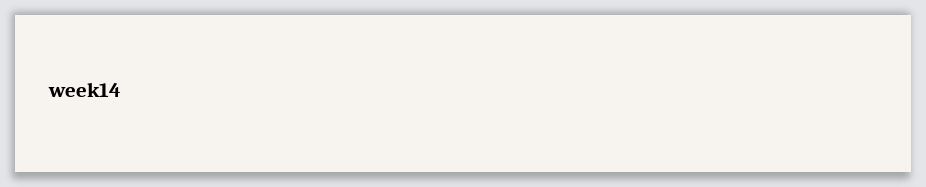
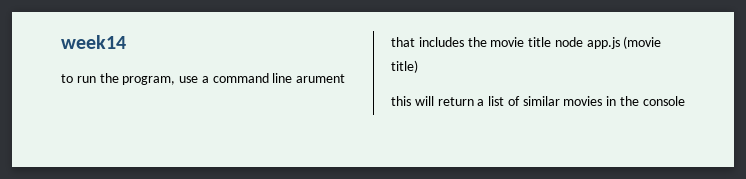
(121, 89) none -> [61,73,346,85] [391,36,662,49] [391,60,418,73] [391,96,685,106] // to run the program, use a command line arument that includes the movie title node app.js (movie title) // this will return a list of similar movies in the console

